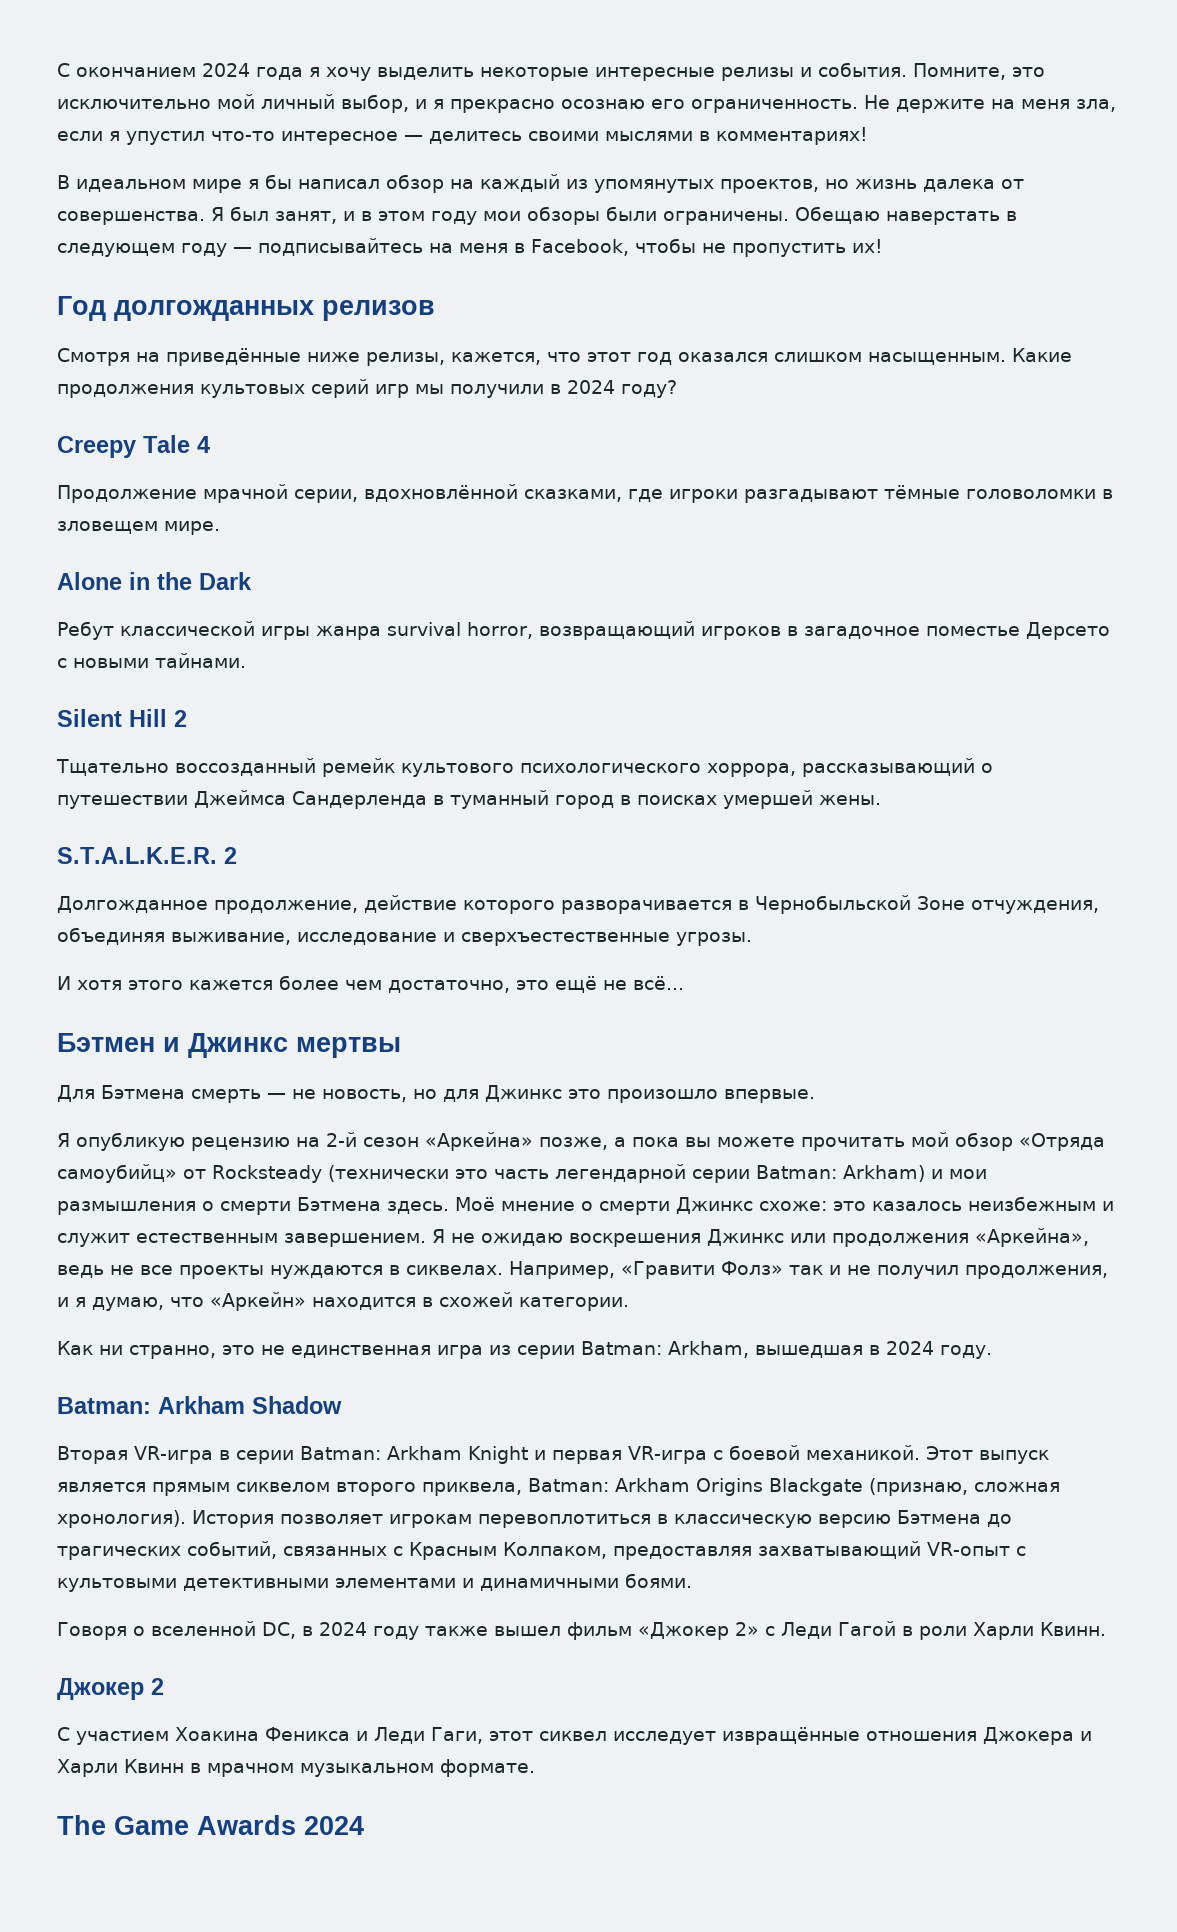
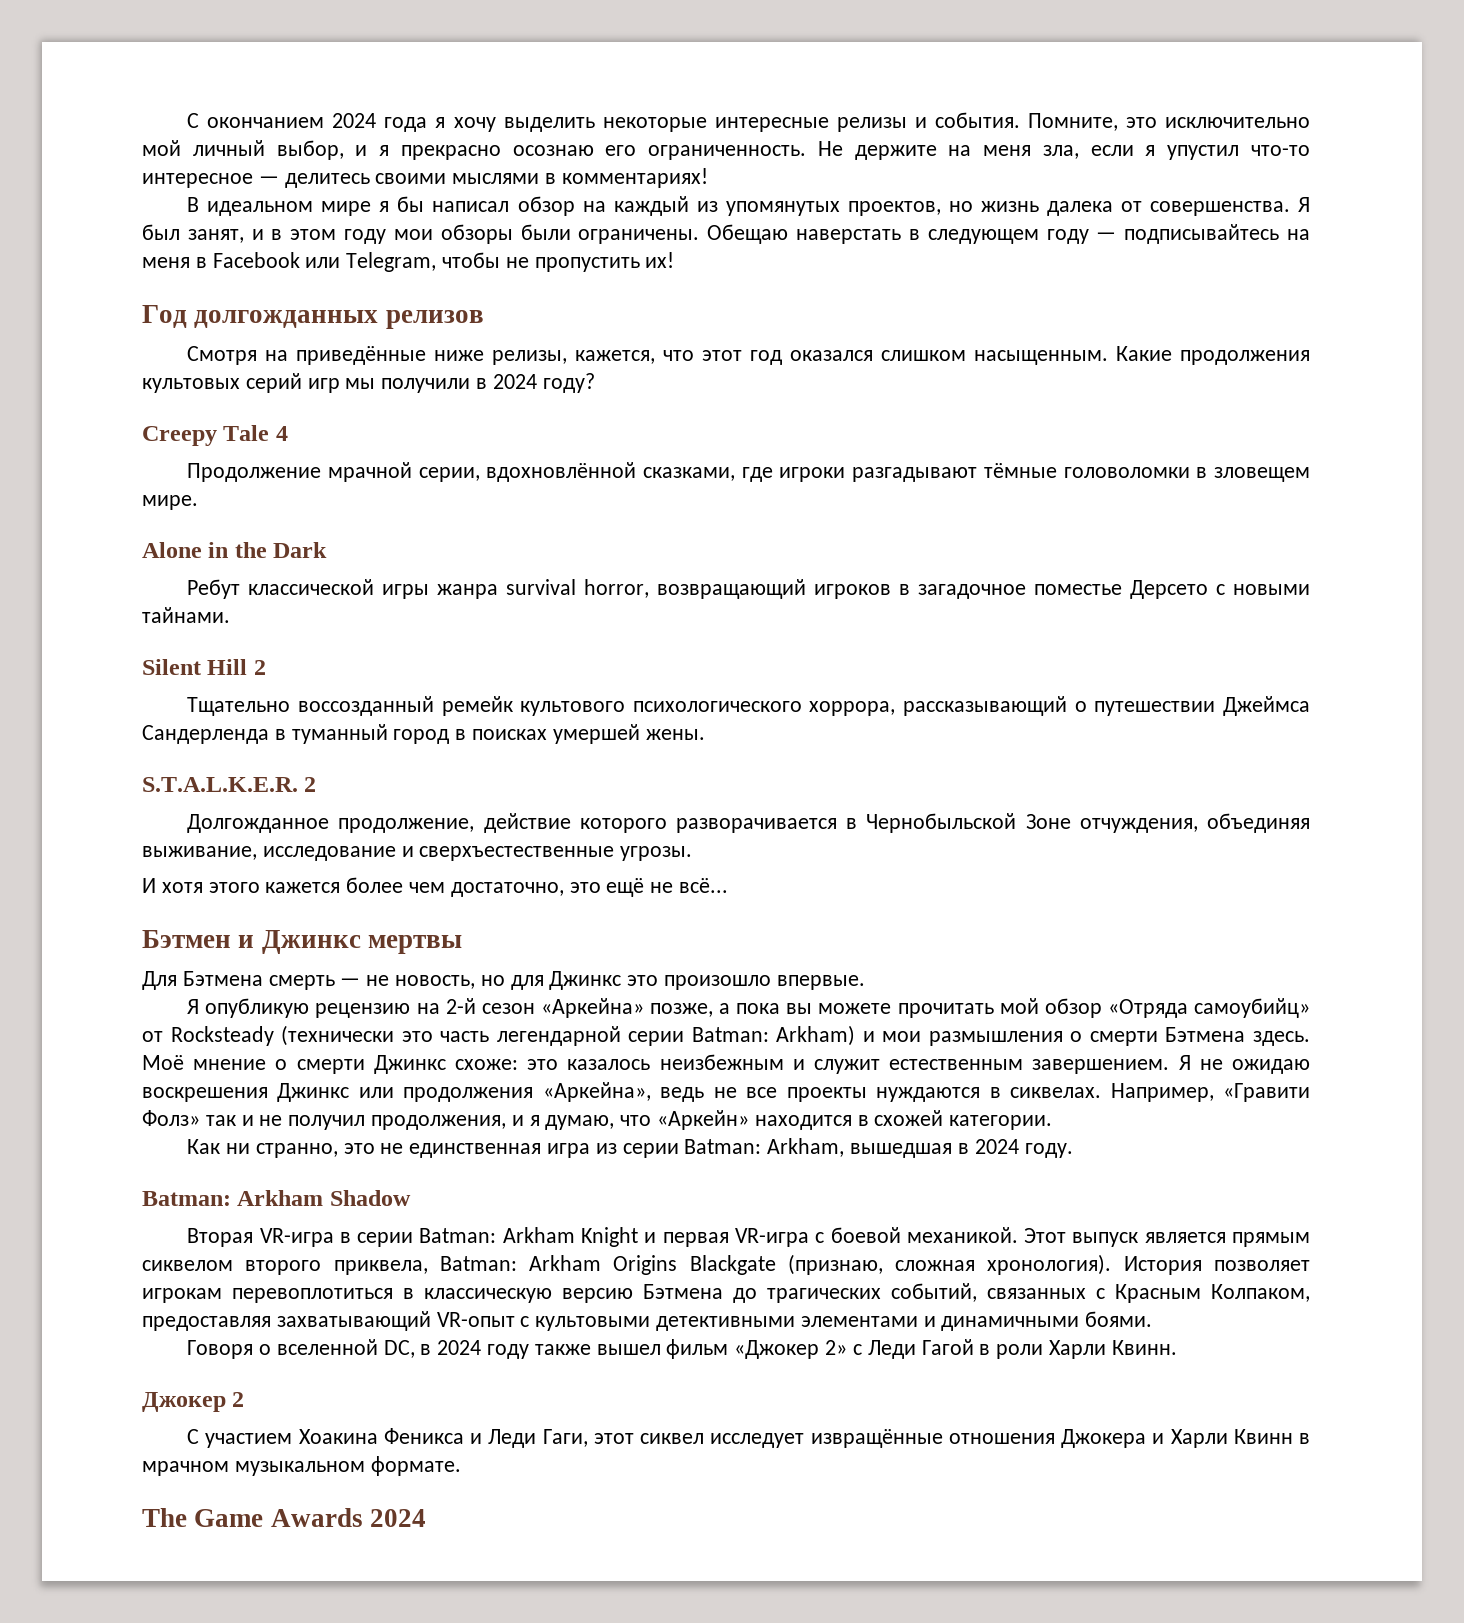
[531,239,629,256] Facebook, -> [212,252,437,272] Facebook или Telegram,

